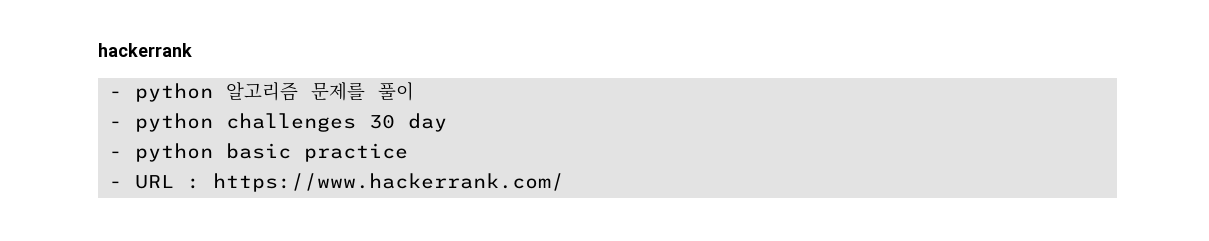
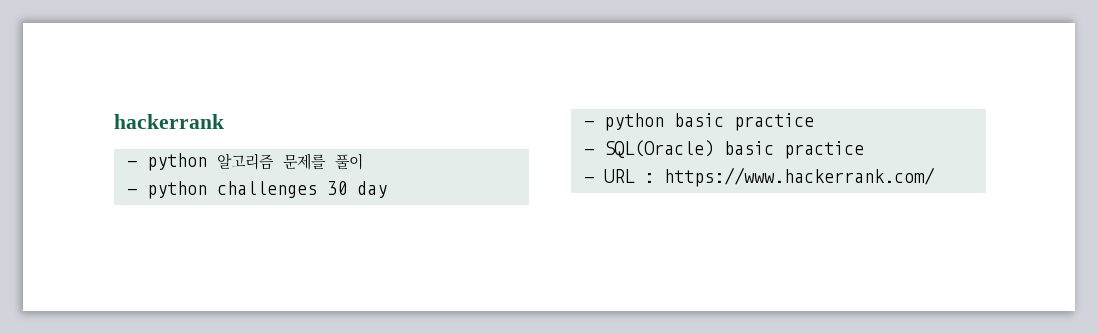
(408, 152) none -> [583,140,864,159] // - SQL(Oracle) basic practice

